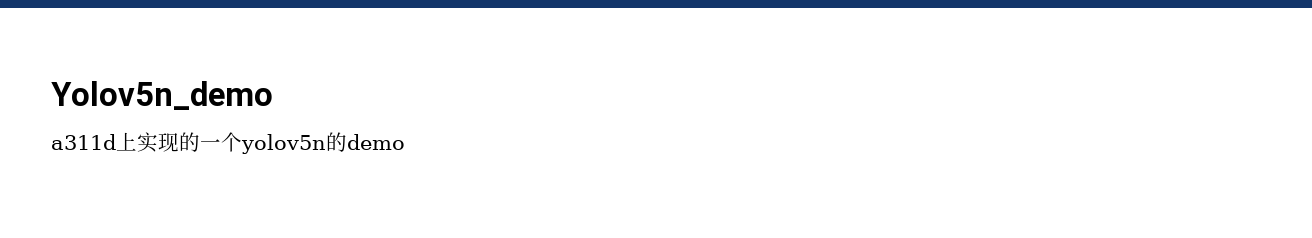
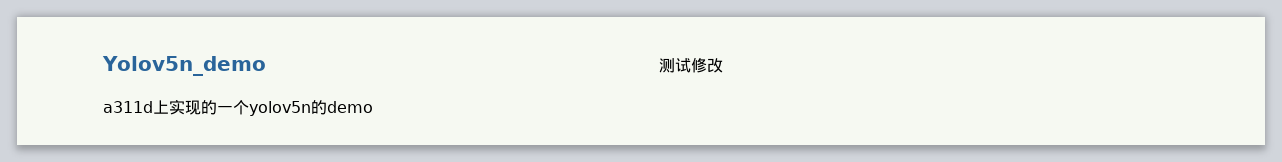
(405, 142) none -> [659,57,723,73] // 测试修改

